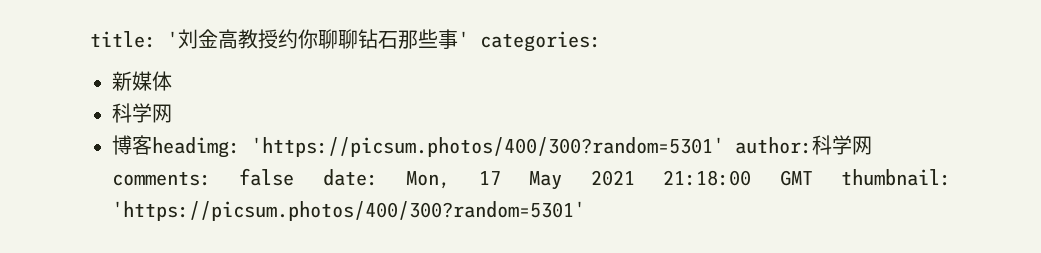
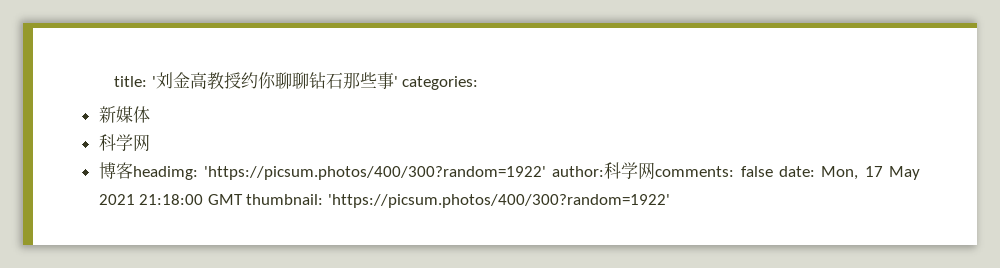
[251,137,724,157] 'https://picsum.photos/400/300?random=5301' -> [204,166,547,180] 'https://picsum.photos/400/300?random=1922'
[112,201,585,221] 'https://picsum.photos/400/300?random=5301' -> [328,194,671,208] 'https://picsum.photos/400/300?random=1922'

